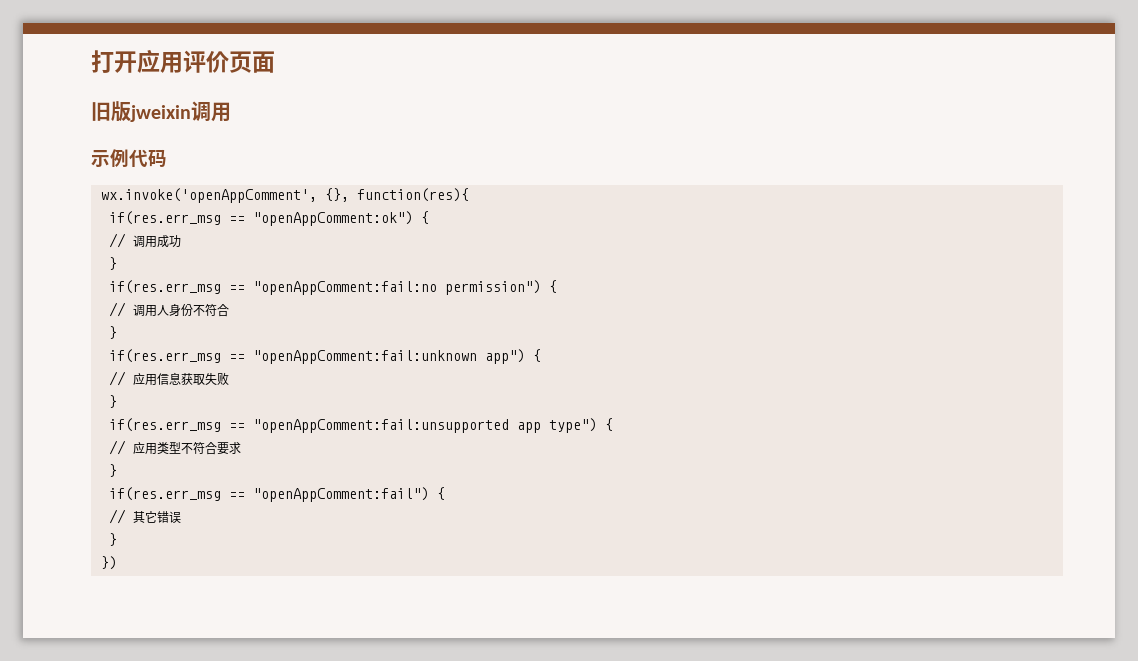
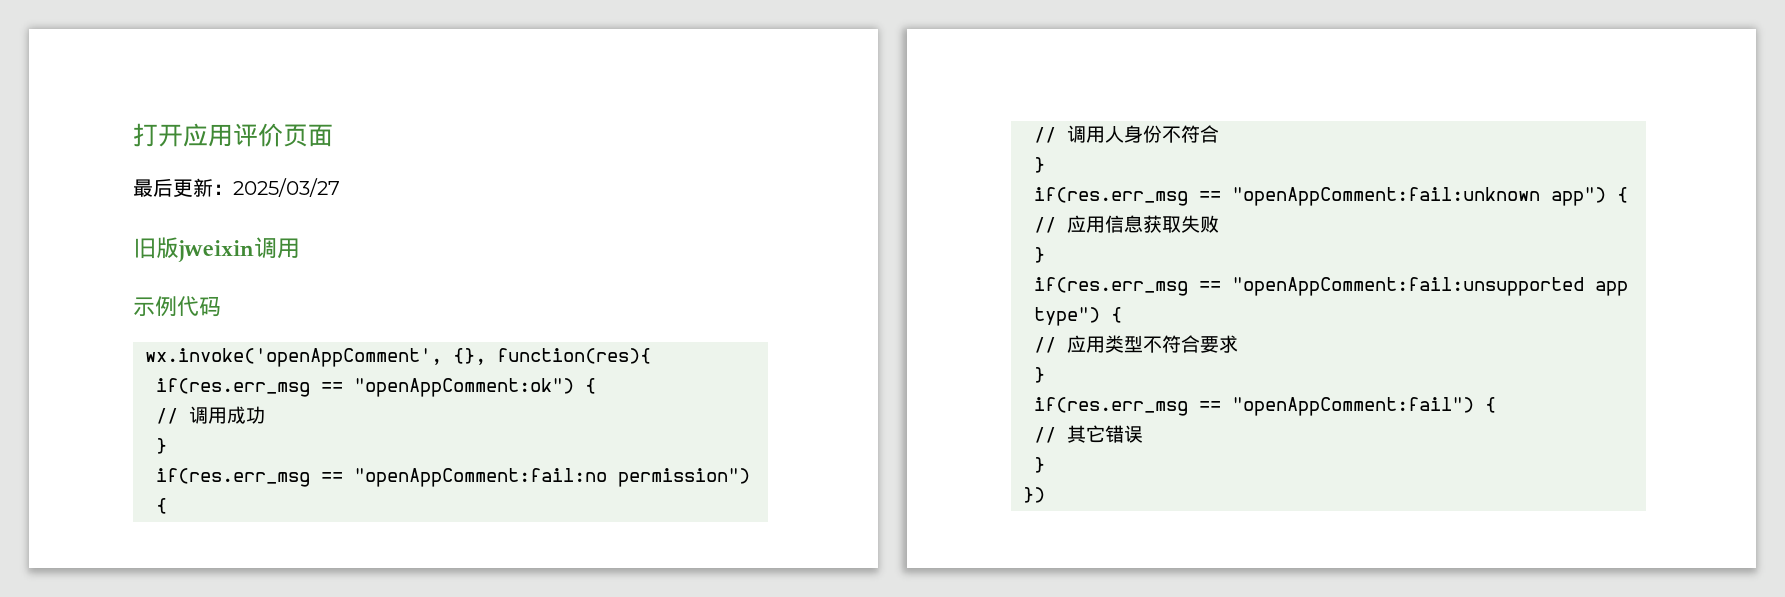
(275, 62) none -> [133,178,340,197] // 最后更新：2025/03/27

